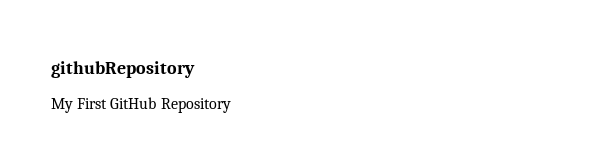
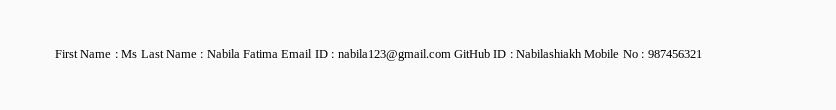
[51,61,195,78] [51,97,231,113] githubRepository // My First GitHub Repository -> [55,49,702,61] First Name : Ms Last Name : Nabila Fatima Email ID : nabila123@gmail.com GitHub ID : Nabilashiakh Mobile No : 987456321

